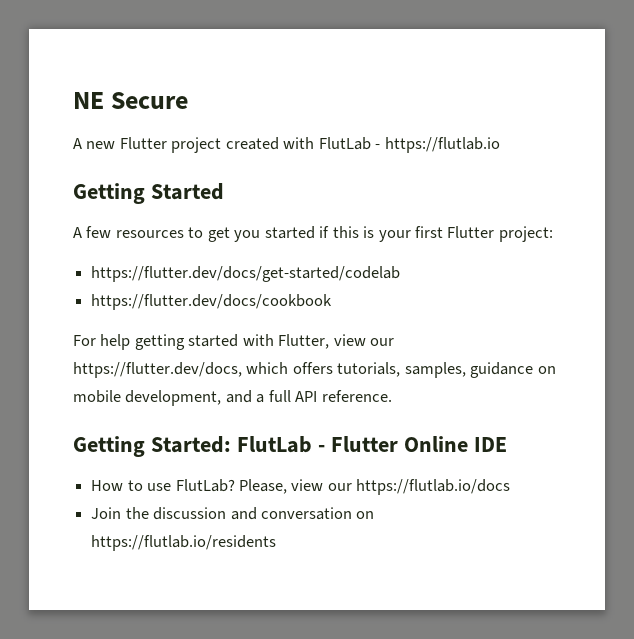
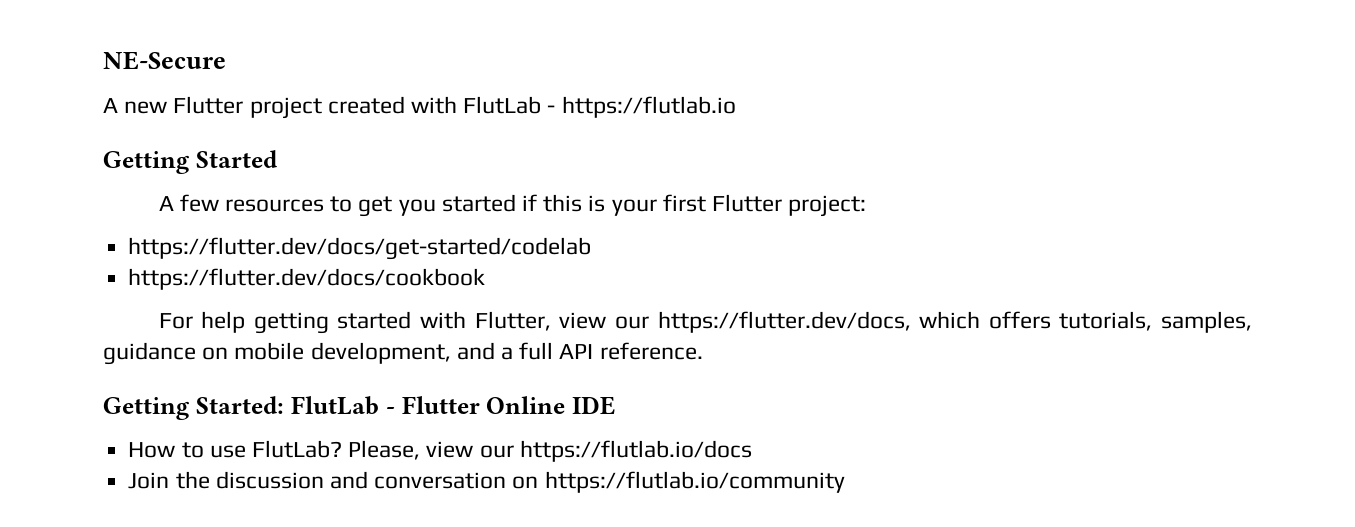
[73,92,189,109] NE Secure -> [103,51,226,70] NE-Secure
[91,535,277,551] https://flutlab.io/residents -> [544,471,845,493] https://flutlab.io/community

